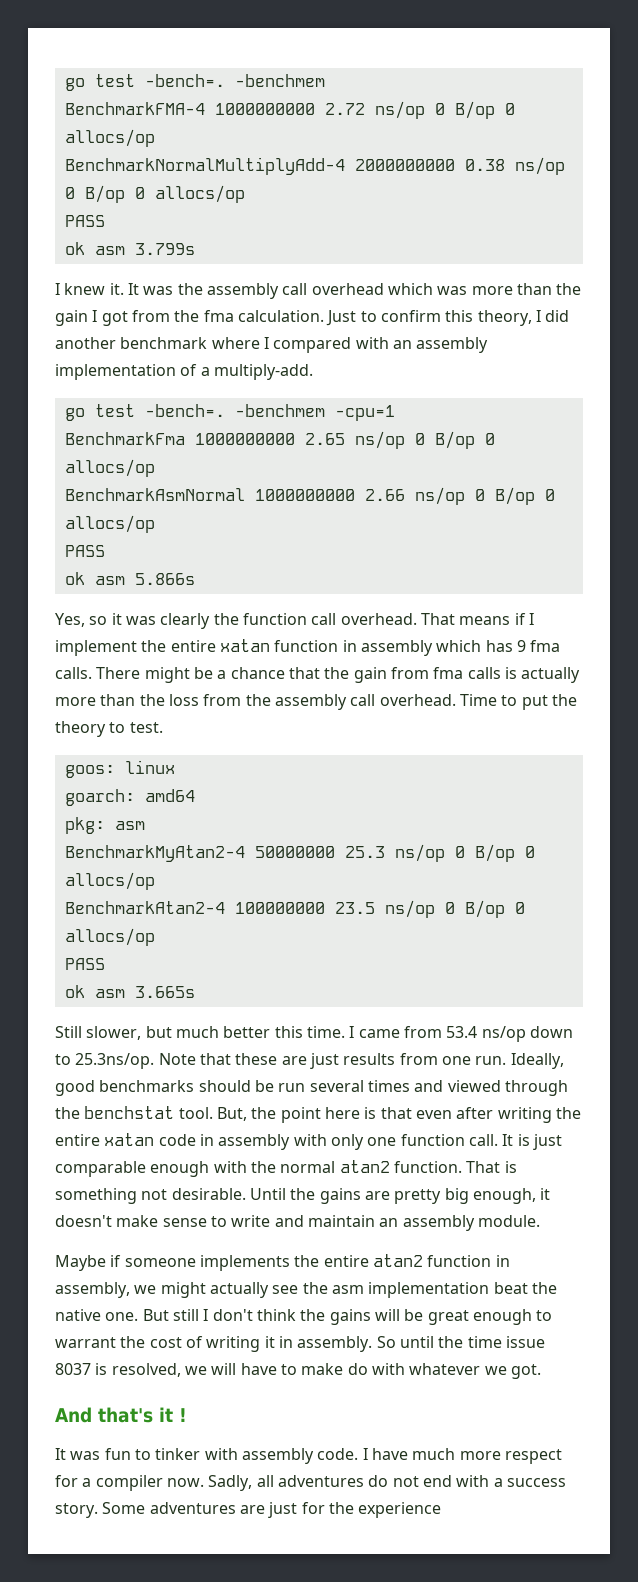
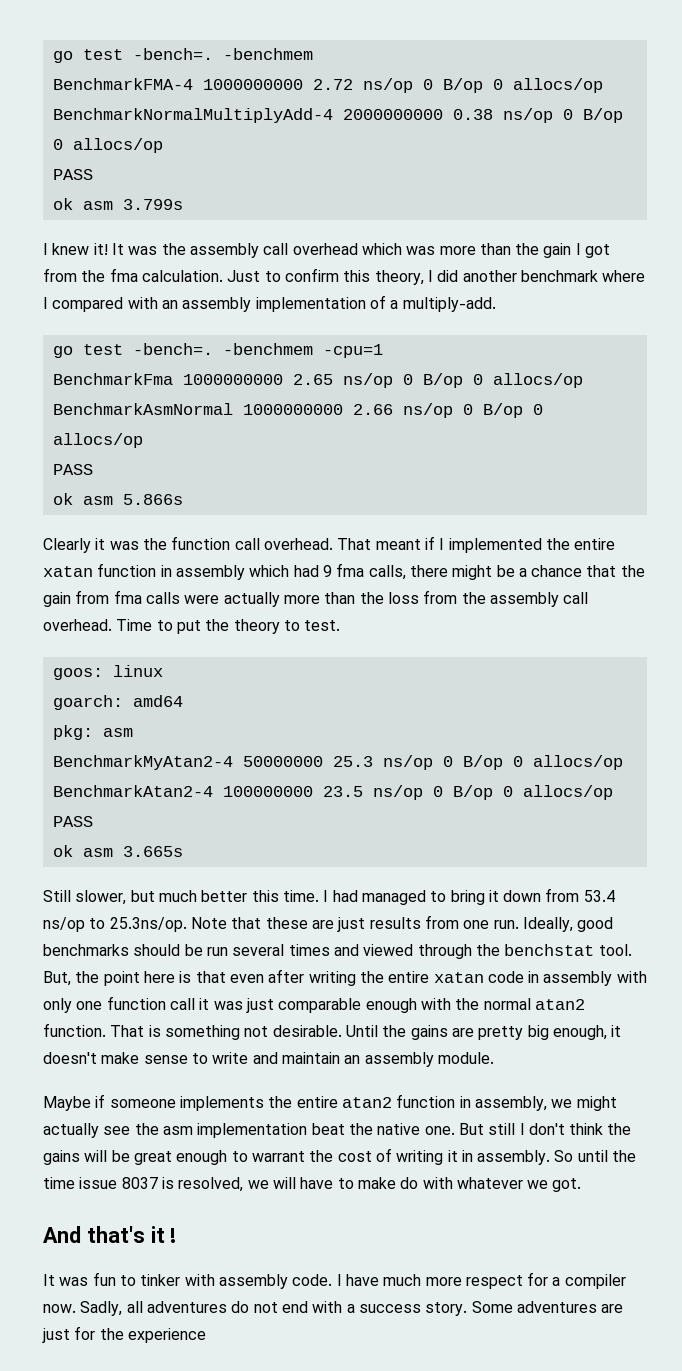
[109,283,124,295] it. -> [93,243,108,255] it!
[55,613,211,629] Yes, so it was clearly -> [43,538,139,553] Clearly it was
[459,616,511,625] means -> [375,539,421,550] meant
[55,640,137,656] implement -> [448,538,542,553] implemented
[485,640,513,652] has -> [293,565,319,577] had
[55,667,141,679] calls. There -> [368,565,448,580] calls, there
[504,667,517,679] is -> [184,595,220,604] were
[358,1029,400,1038] came -> [332,890,542,905] had managed to bring it down
[529,1026,573,1038] down -> (85, 924) none
[468,1134,530,1146] call. It is -> [169,998,243,1010] call it was

